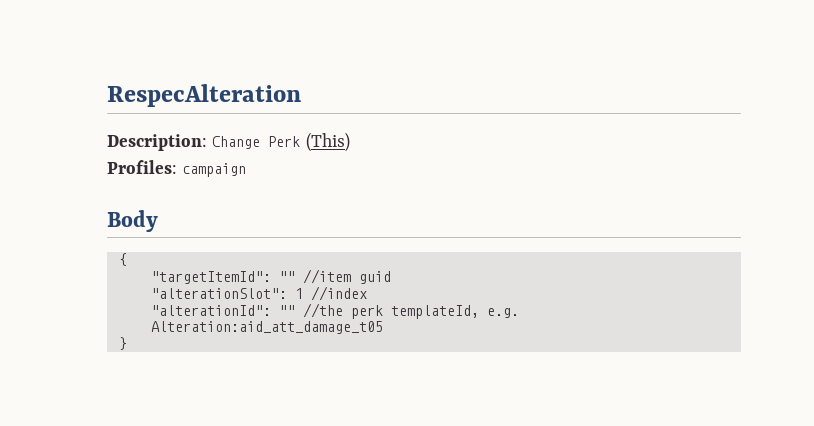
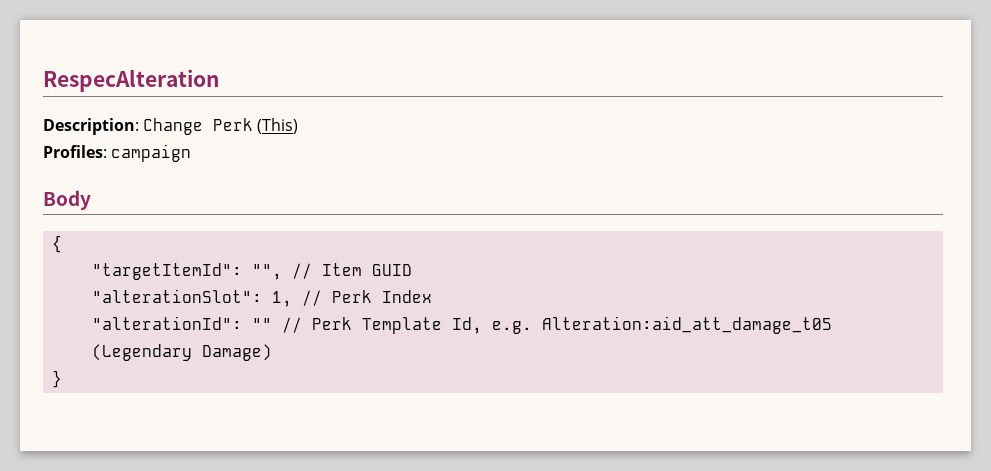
[278,269,391,284] [150,286,367,301] [150,303,479,319] "" //item guid // "alterationSlot": 1 //index // "alterationId": "" //the perk templateId, -> [252,263,413,280] [92,289,433,307] [92,316,483,334] "", // Item GUID // "alterationSlot": 1, // Perk Index // "alterationId": "" // Perk Template Id,
(383, 327) none -> [92,344,273,361] (Legendary Damage)

